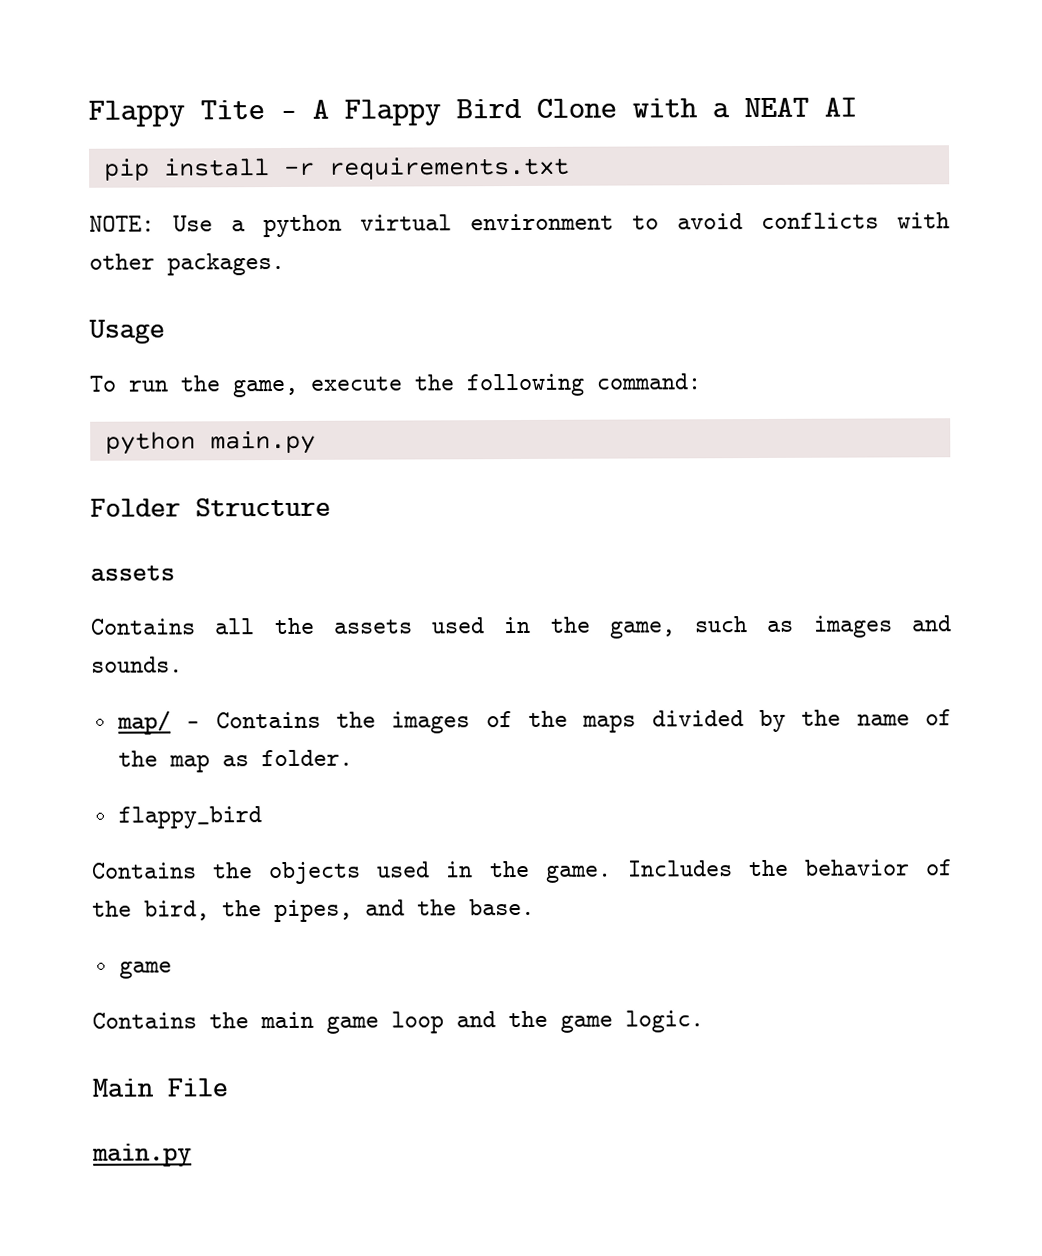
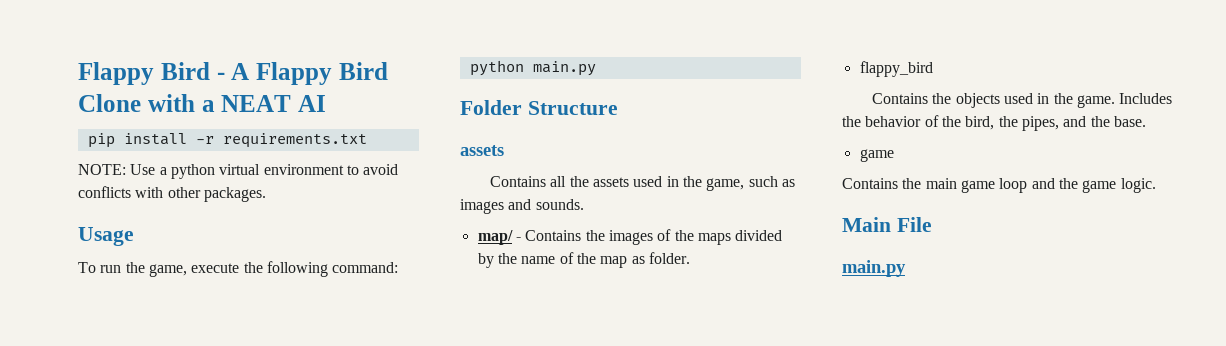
[88,100,265,127] Flappy Tite -> [78,62,210,85] Flappy Bird

